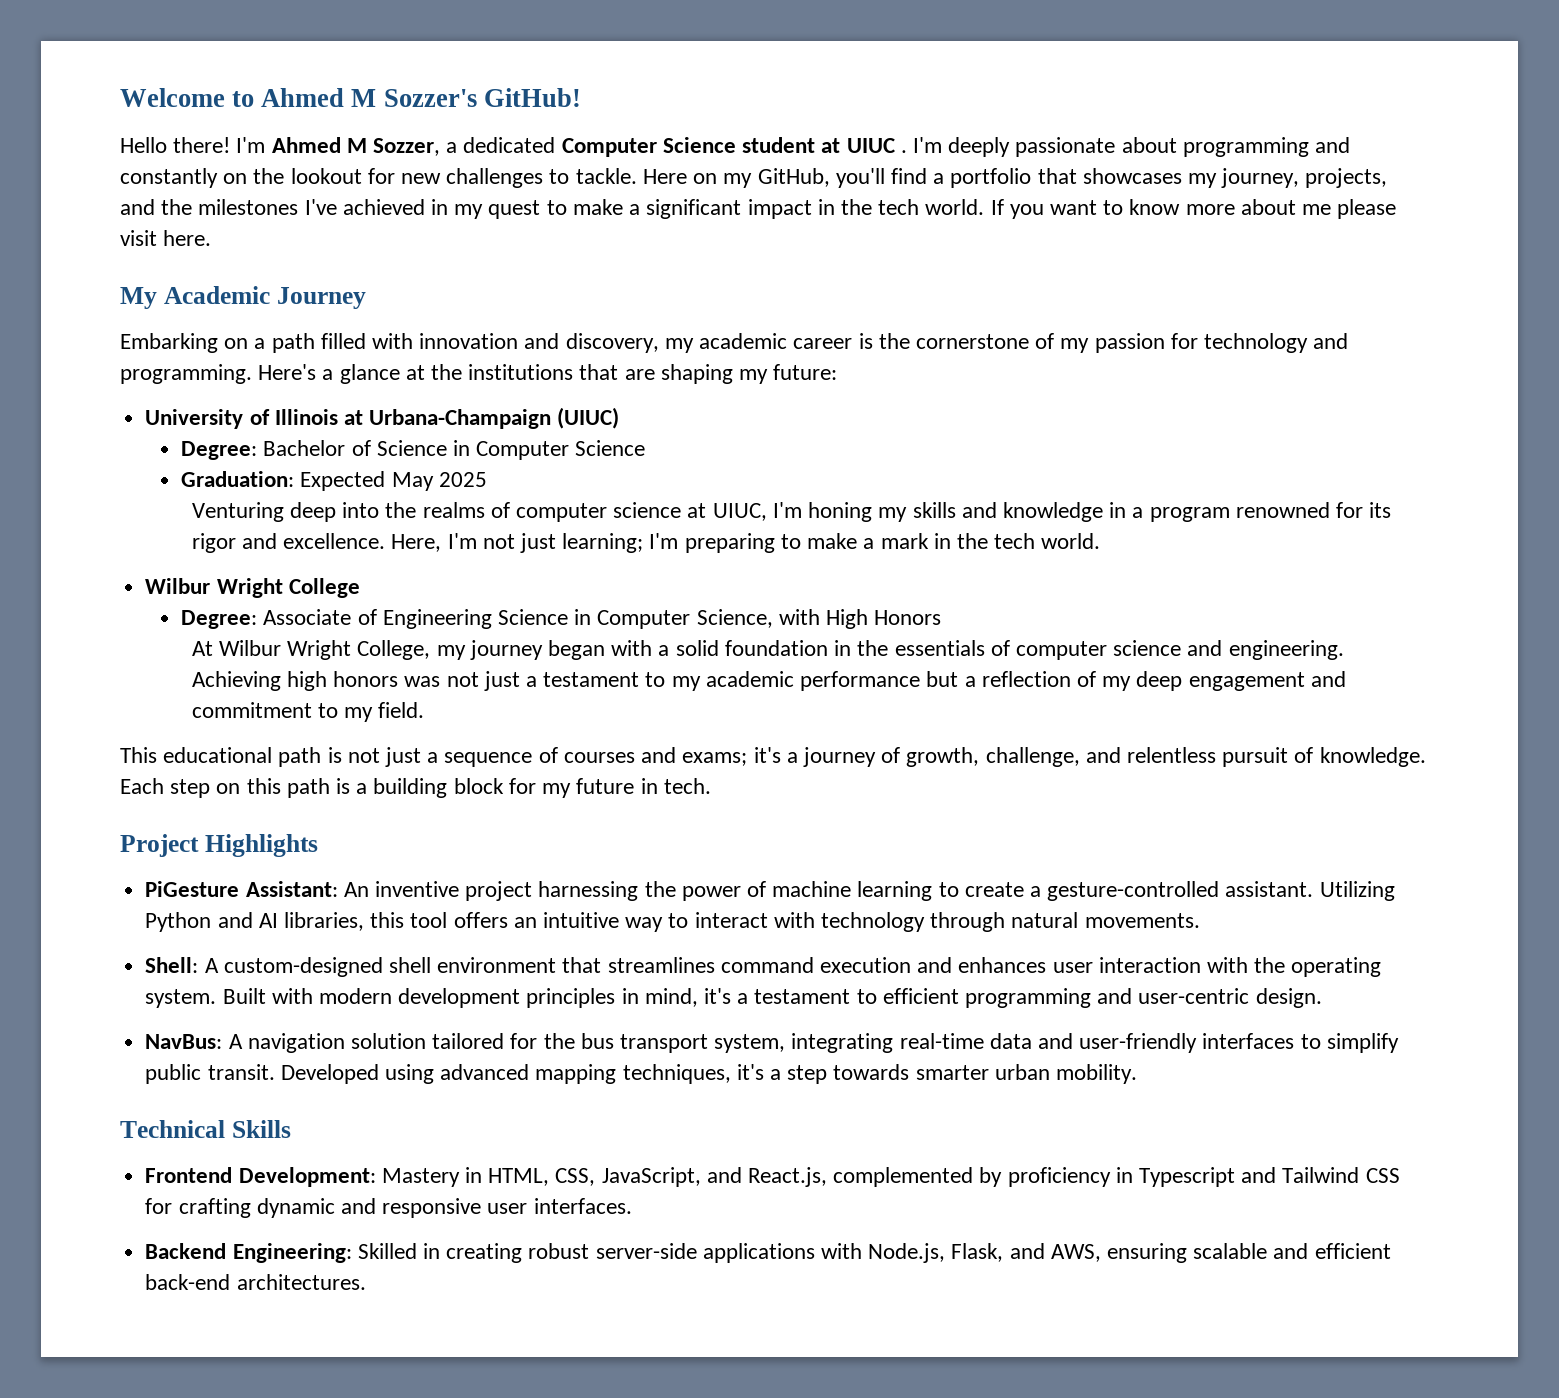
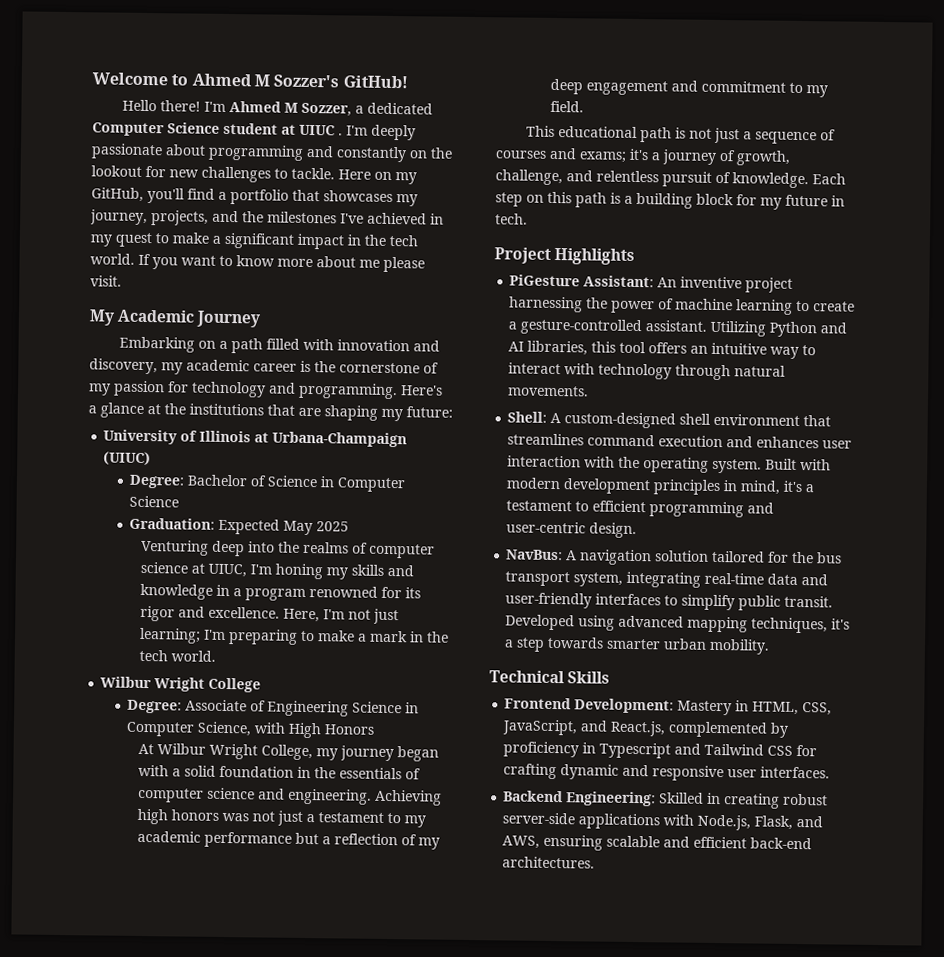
[120,230,212,246] visit here. -> [90,275,122,287] visit.

